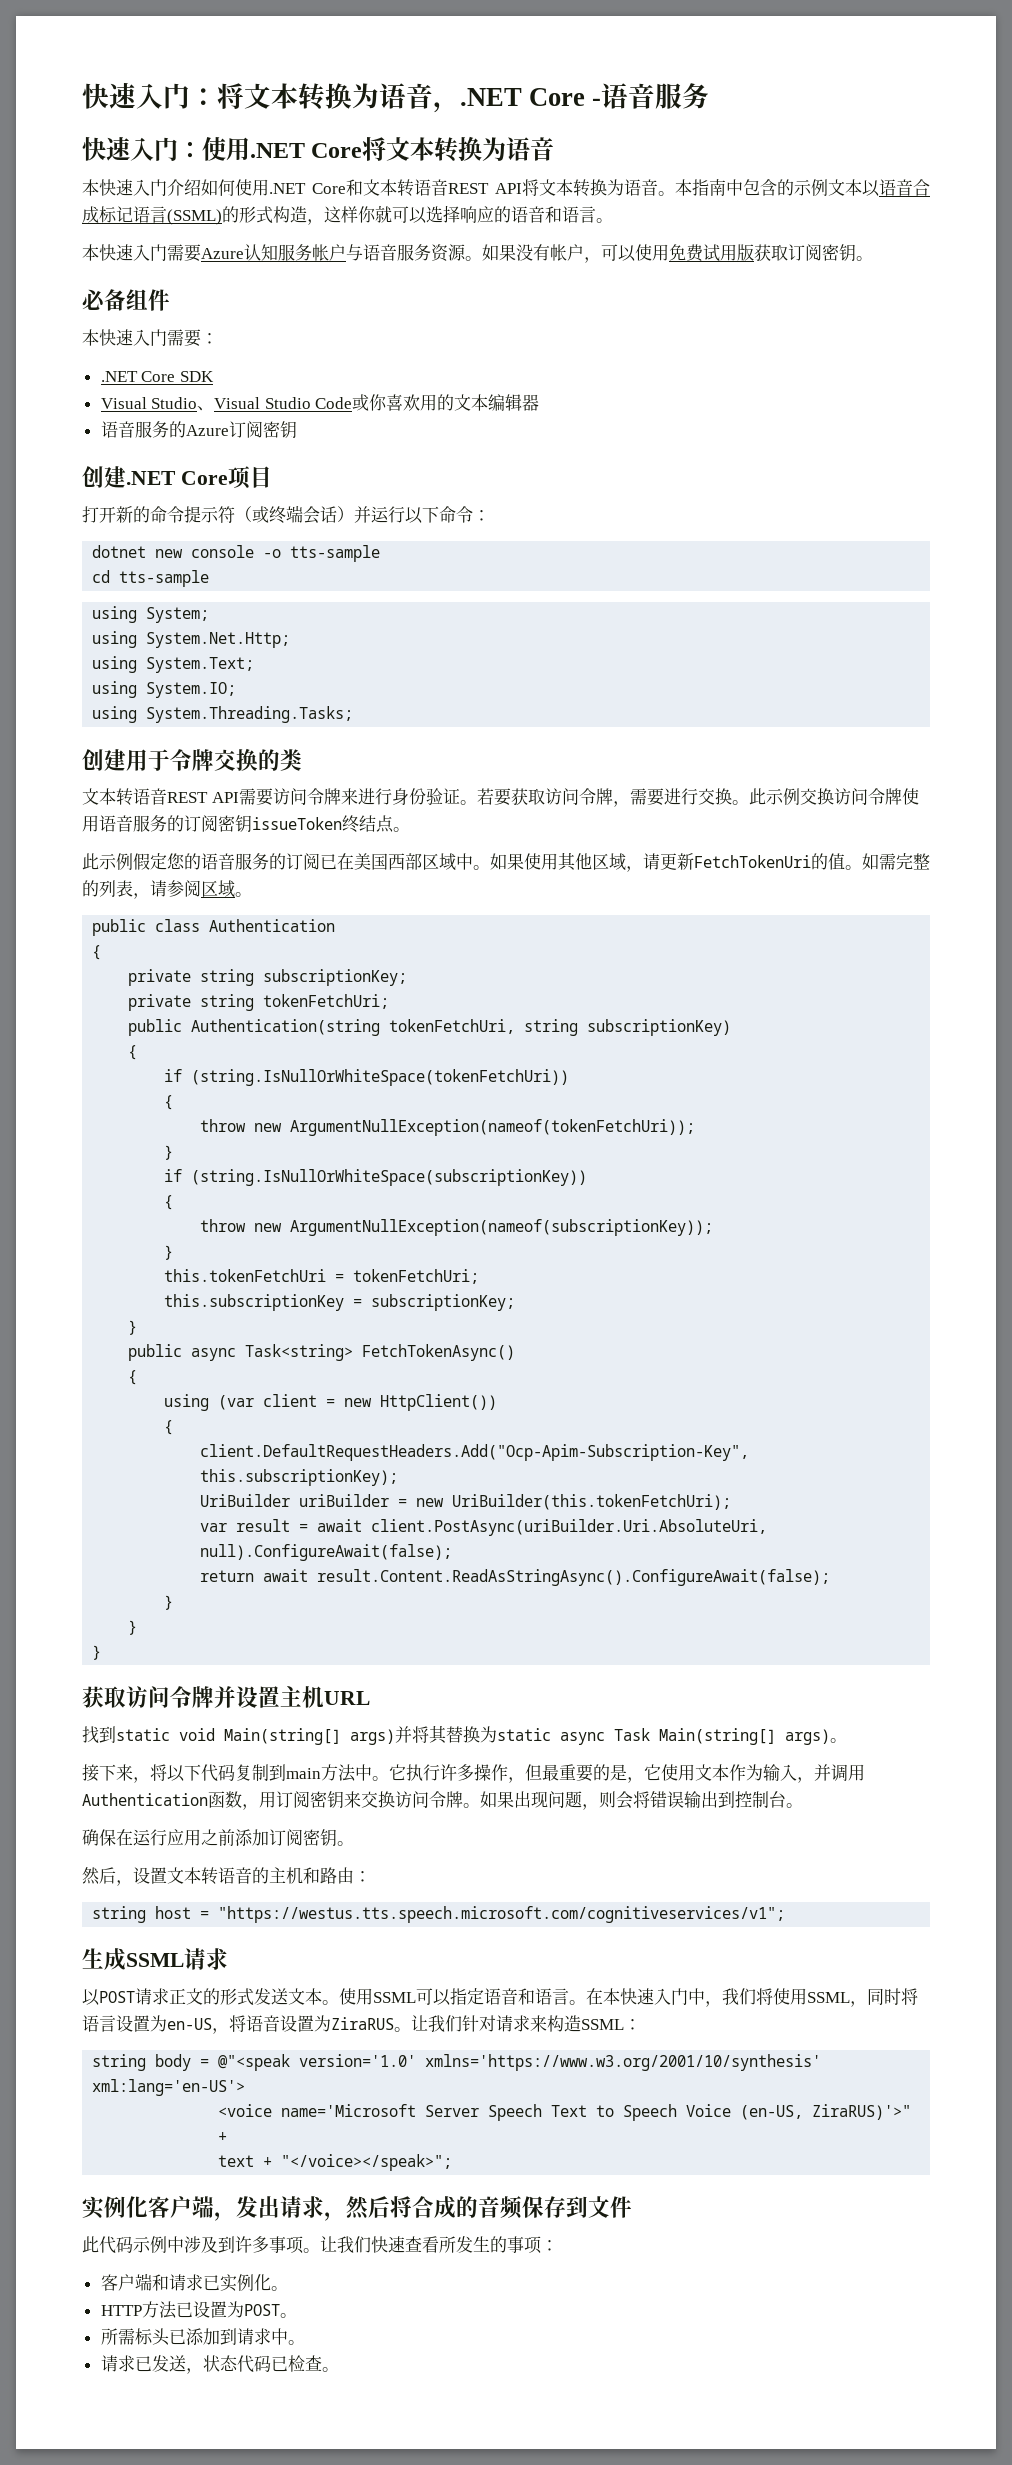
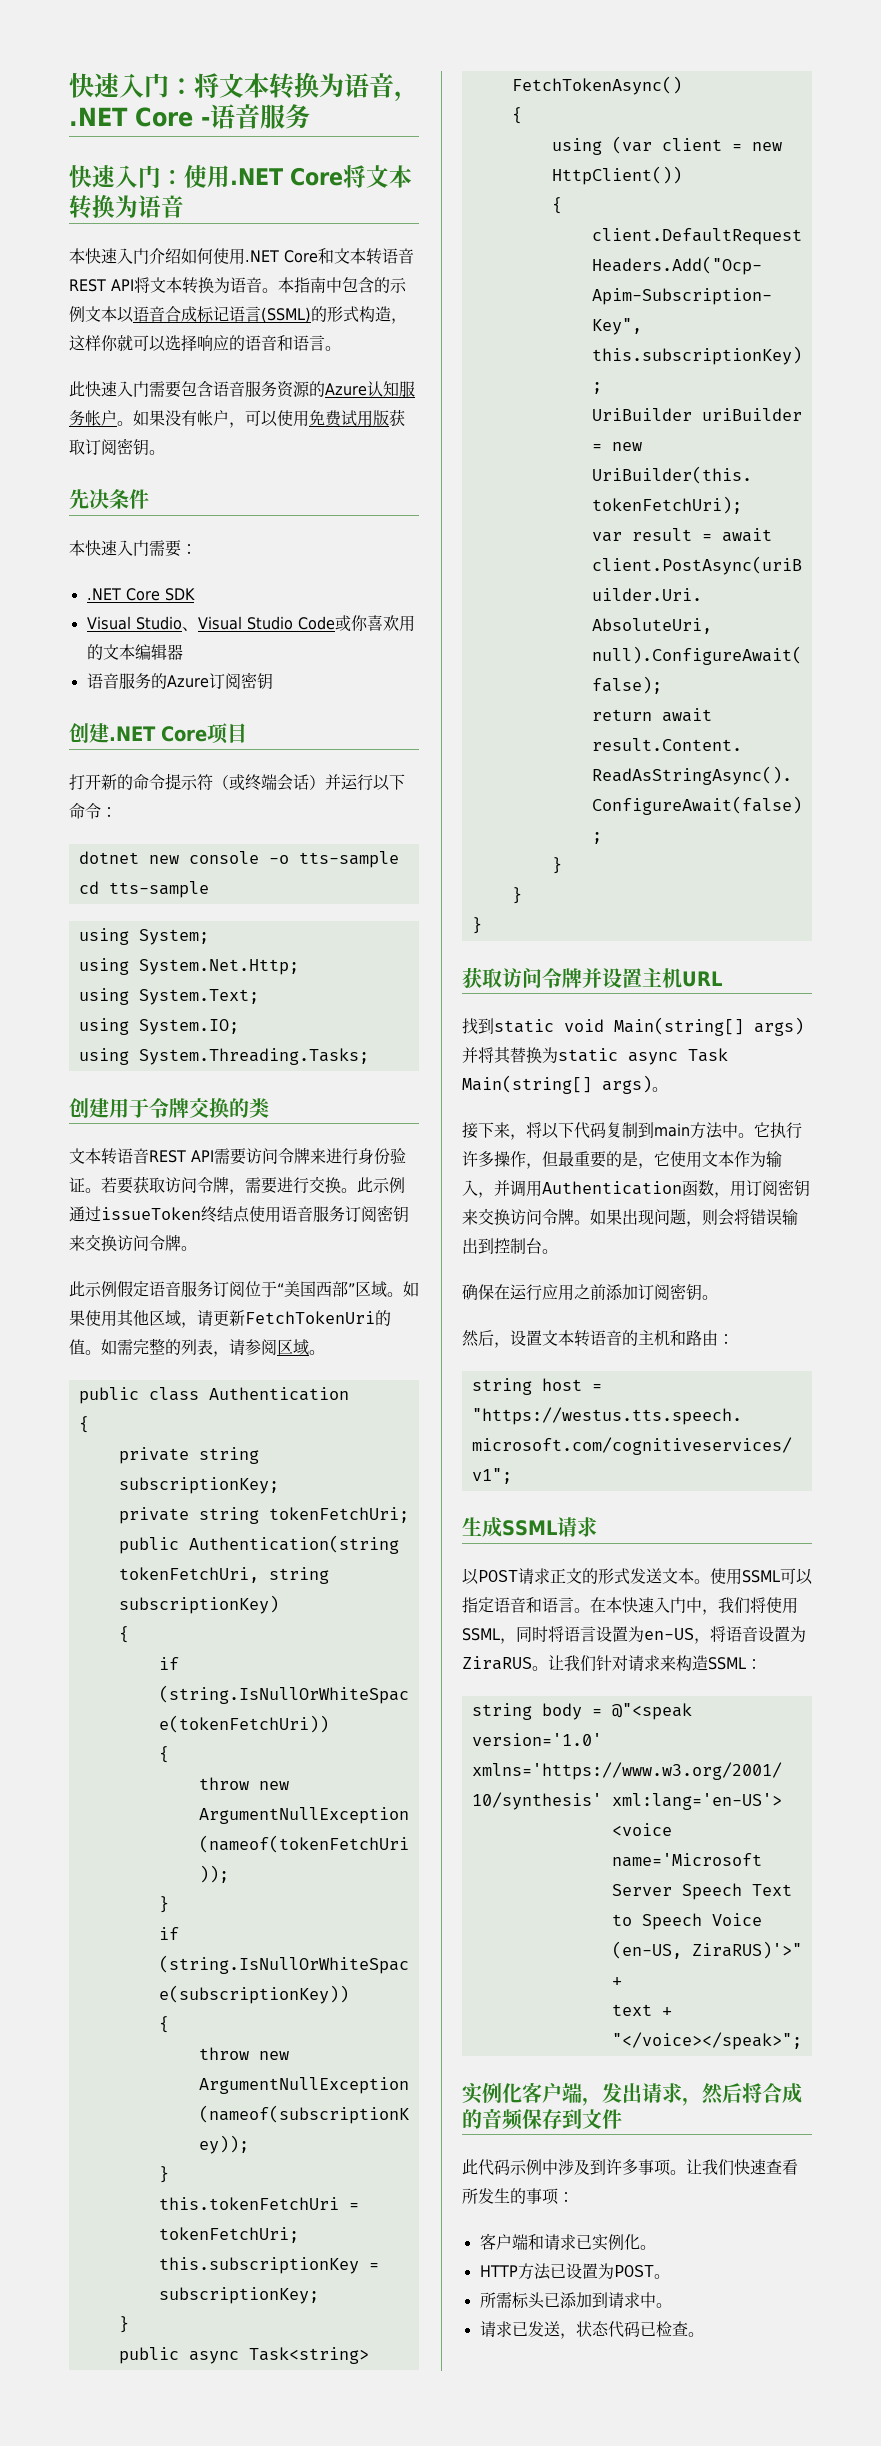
[82,244,201,262] 本快速入门需要 -> [69,381,325,398] 此快速入门需要包含语音服务资源的
[346,244,466,262] 与语音服务资源 -> (117, 418) none
[82,289,148,311] 必备组 -> [69,489,129,509] 先决条
[799,788,919,805] [82,815,394,833] 交换访问令牌使用语音服务的订阅密钥issueToken终结点 -> [69,1205,409,1223] [69,1234,181,1252] 通过issueToken终结点使用语音服务订阅密钥来交换访问令牌
[167,853,473,871] 您的语音服务的订阅已在美国西部区域中 -> [149,1281,387,1297] 语音服务订阅位于“美国西部”区域

